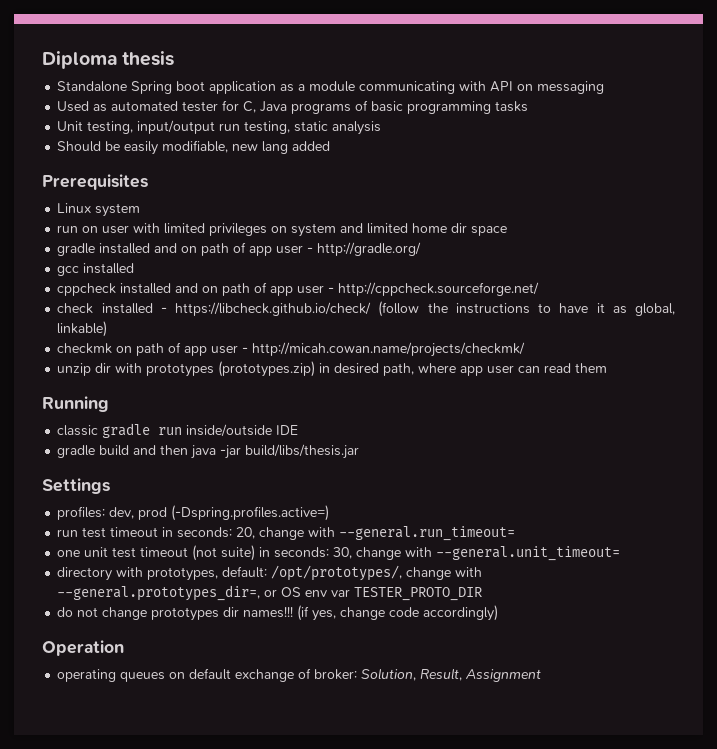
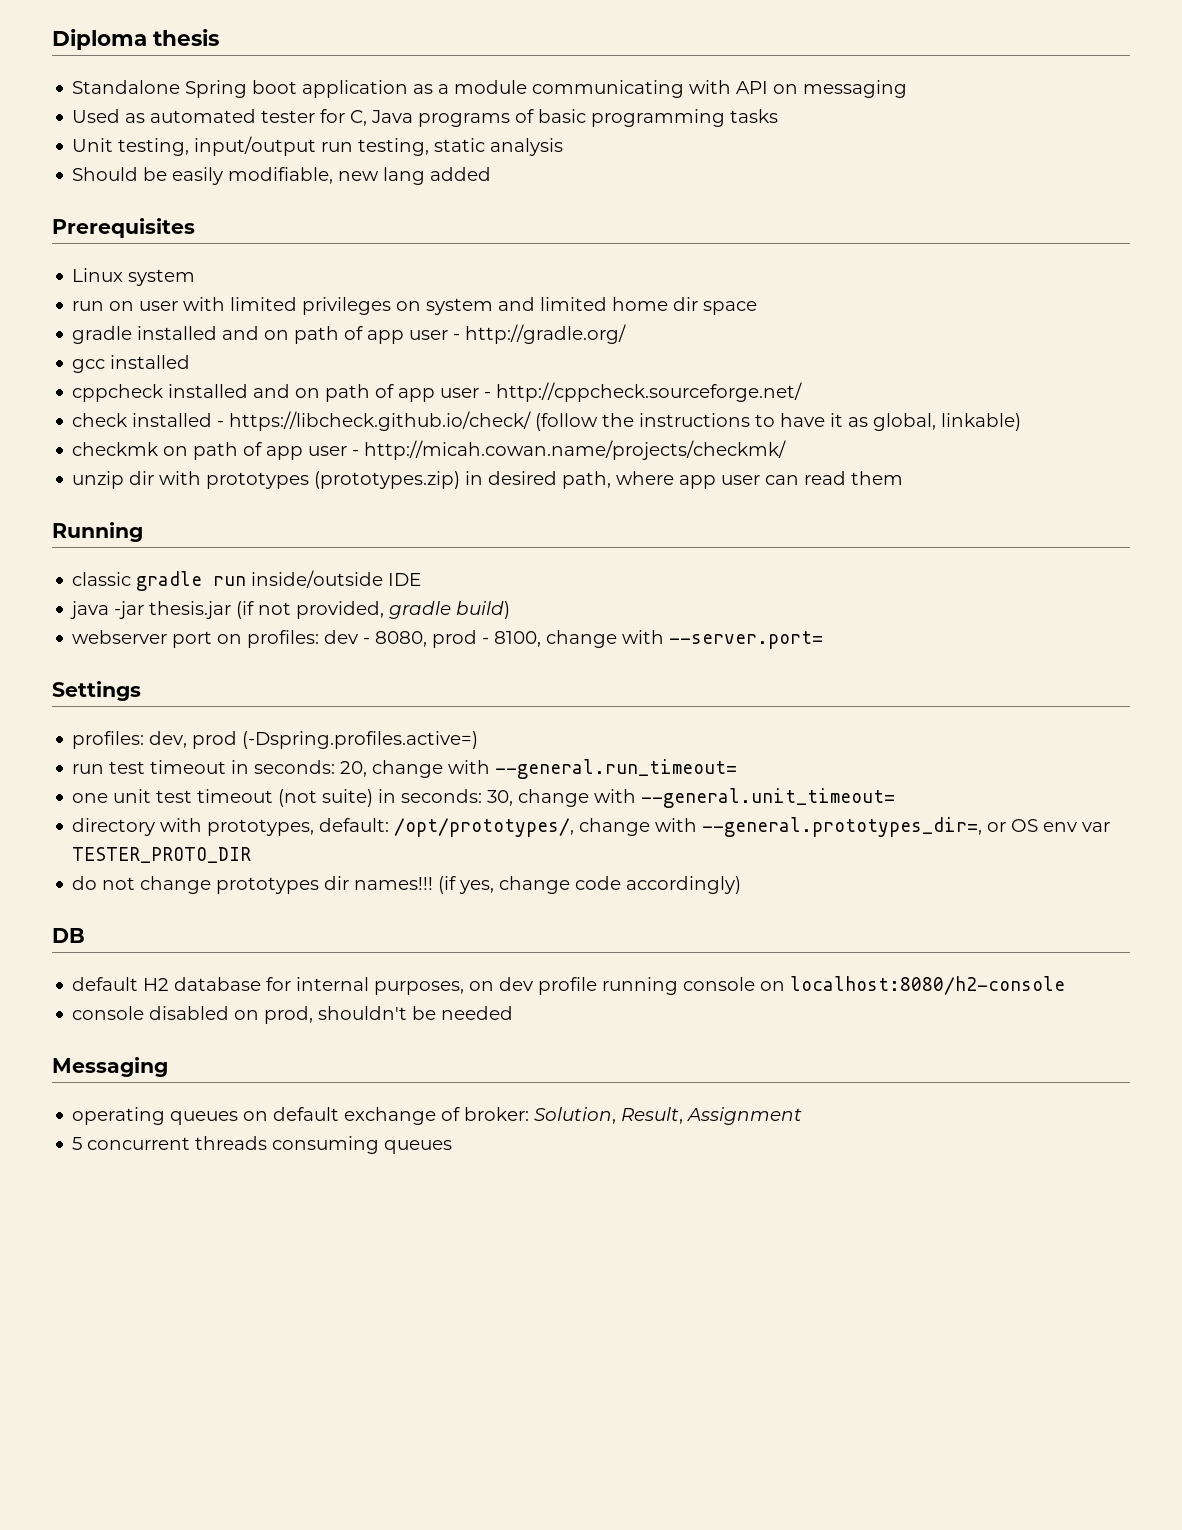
[57,444,360,459] gradle build and then java -jar build/libs/thesis.jar -> [70,601,511,619] [72,630,824,649] java -jar thesis.jar (if not provided, gradle build) // webserver port on profiles: dev - 8080, prod - 8100, change with --server.port=
[42,640,124,656] Operation -> [52,928,85,943] [72,976,1066,995] [72,1006,514,1024] [52,1057,168,1077] DB // default H2 database for internal purposes, on dev profile running console on localhost:8080/h2-console // console disabled on prod, shouldn't be needed // Messaging
(542, 675) none -> [72,1136,453,1154] // 5 concurrent threads consuming queues

